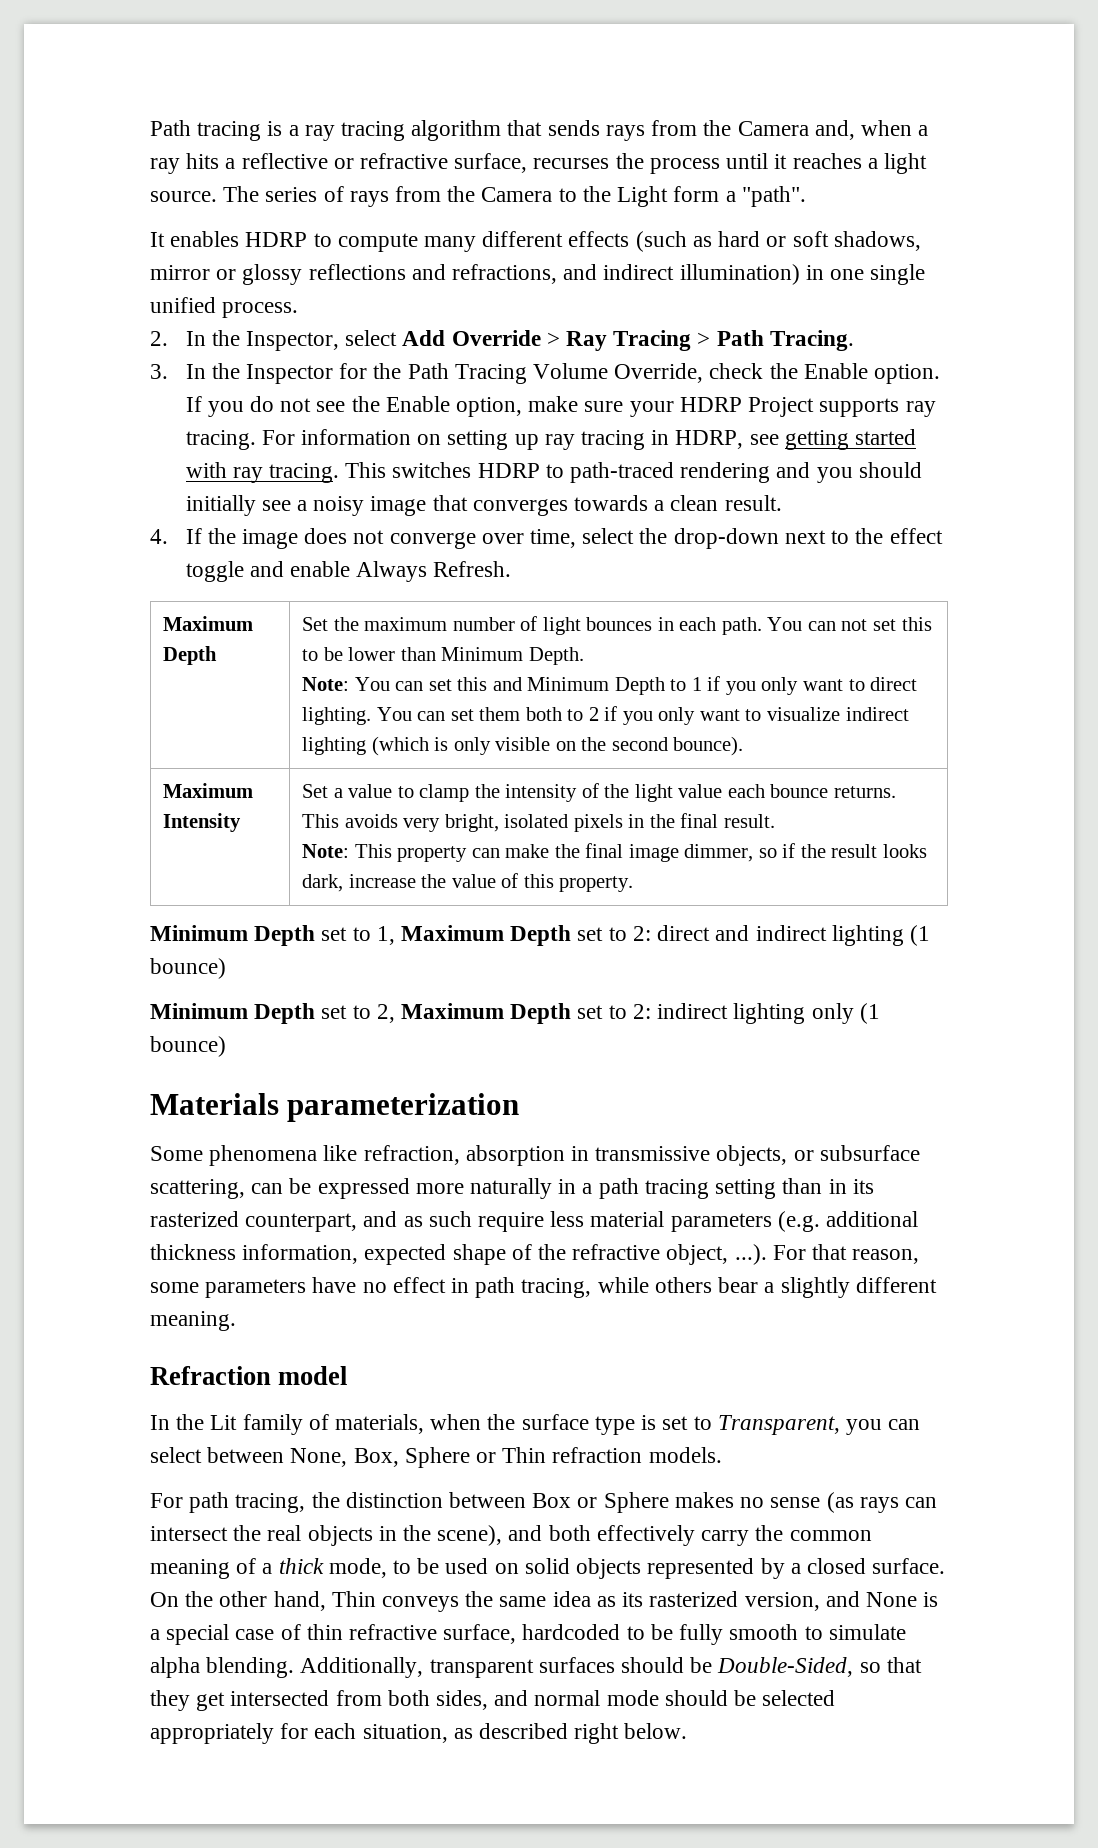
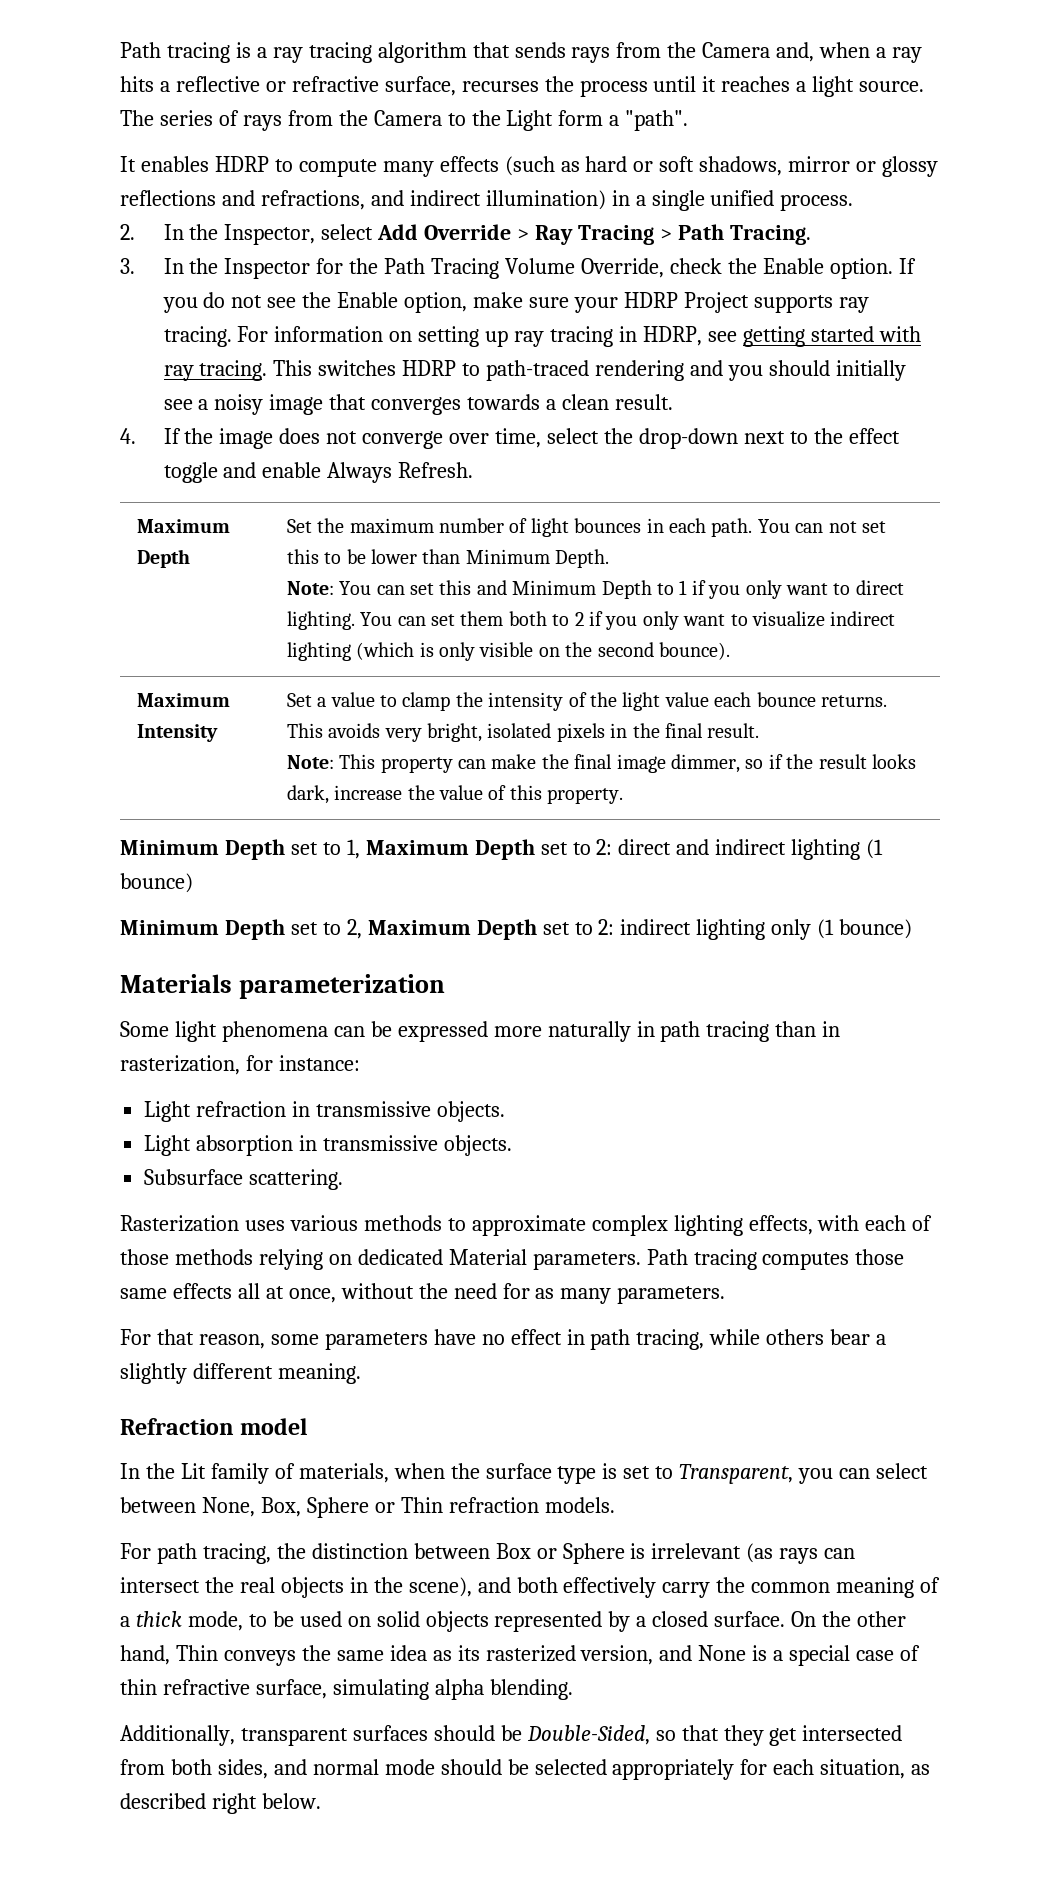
[482,231,564,247] different -> (434, 169) none
[830,269,865,280] one -> [635,195,646,206] a
[209,1145,920,1166] [150,1179,245,1199] phenomena like refraction, absorption in transmissive objects, or subsurface scattering, -> [174,1021,328,1042] light phenomena
[582,1183,593,1194] a -> (655, 1029) none
[715,1179,777,1199] setting -> (770, 1031) none
[852,1179,874,1194] [150,1211,919,1232] [150,1244,767,1265] its rasterized counterpart, and as such require less material parameters (e.g. additional thickness information, expected shape of the refractive object, ...). -> [120,1055,360,1075] [144,1101,505,1122] [144,1135,512,1156] [144,1169,344,1190] [120,1215,933,1236] [120,1249,905,1270] [120,1283,726,1304] rasterization, for instance: // Light refraction in transmissive objects. // Light absorption in transmissive objects. // Subsurface scattering. // Rasterization uses various methods to approximate complex lighting effects, with each of those methods relying on dedicated Material parameters. Path tracing computes those same effects all at once, without the need for as many parameters. //
[674,1492,821,1508] makes no sense -> [630,1543,742,1559] is irrelevant
[522,1624,906,1645] hardcoded to be fully smooth to simulate -> [332,1679,429,1700] simulating
(295, 1667) none -> (573, 1689) //

